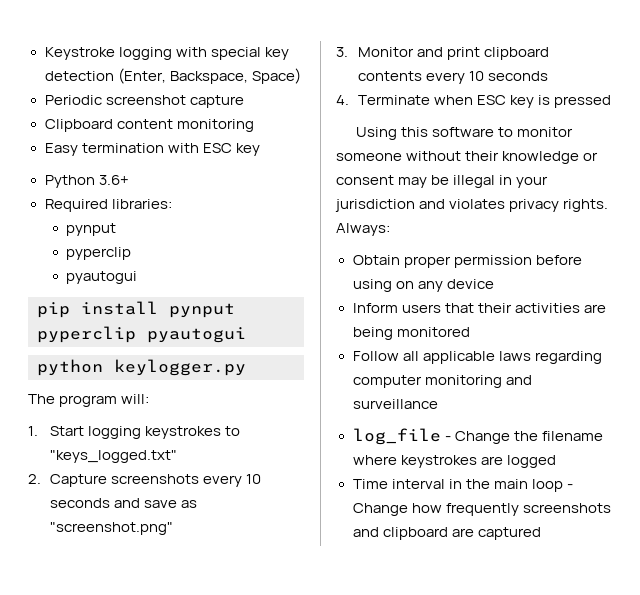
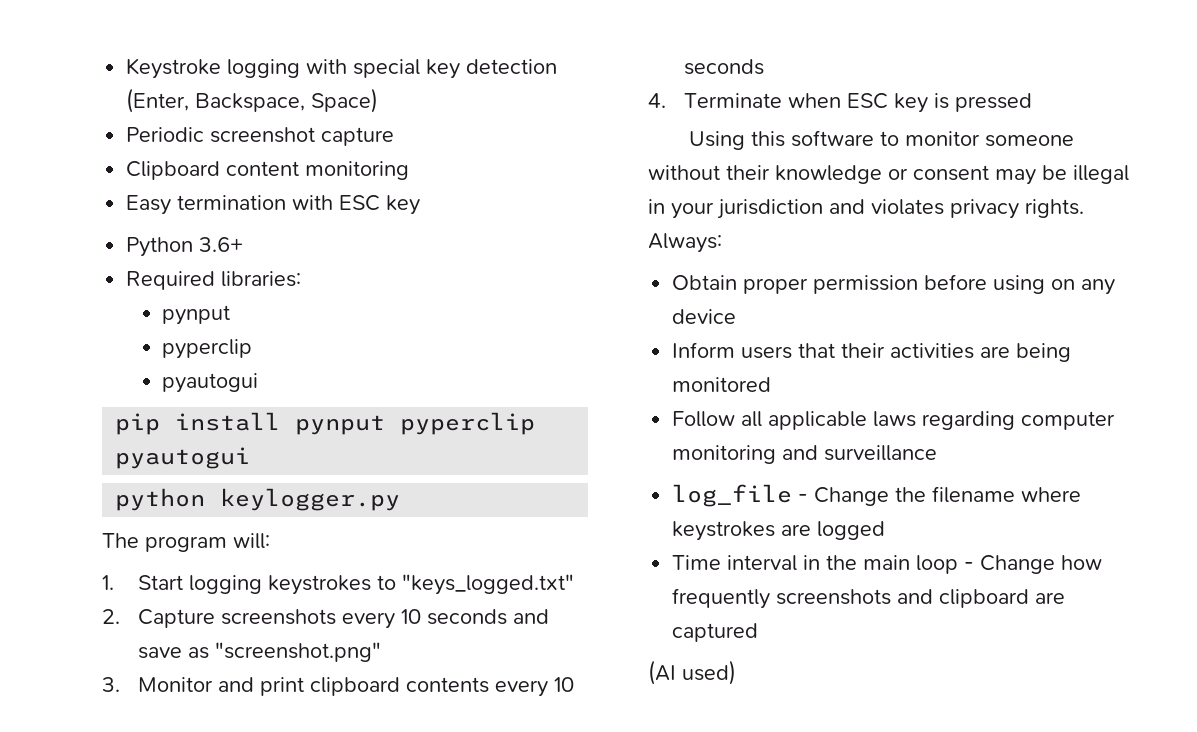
(541, 533) none -> [648,660,736,685] // (AI used)

